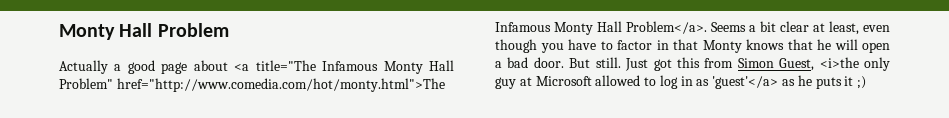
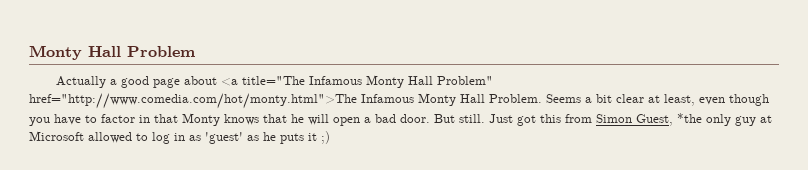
[626,21,707,34] Problem</a>. -> [489,94,542,103] Problem.
[819,57,859,68] <i>the -> [677,113,702,123] *the
[712,76,779,89] 'guest'</a> -> [205,132,243,144] 'guest'

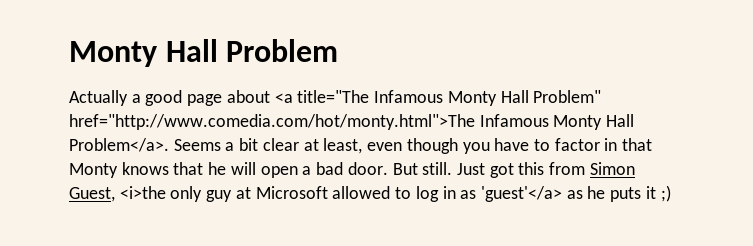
[489,94,542,103] Problem. -> [69,138,169,152] Problem</a>.
[677,113,702,123] *the -> [119,186,166,199] <i>the
[205,132,243,144] 'guest' -> [480,186,562,202] 'guest'</a>

